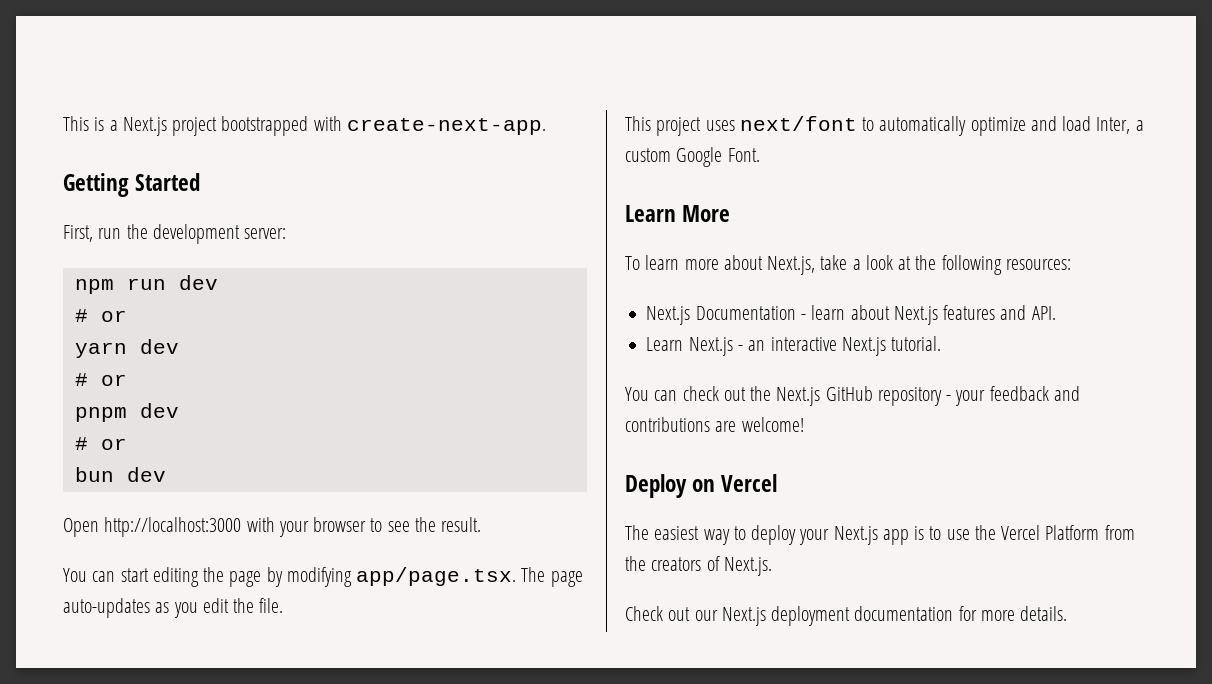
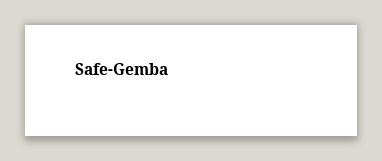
[63,116,546,136] [63,173,201,197] [63,224,287,244] [74,275,218,294] [74,309,127,322] [74,339,179,358] [74,373,127,386] [74,403,179,422] [74,437,127,450] [74,467,166,482] [63,517,482,537] [63,567,583,587] [63,598,284,618] [625,116,1144,136] [625,147,760,167] [625,205,731,222] [625,255,1071,275] [646,305,1056,325] [646,336,942,356] [625,386,1080,406] [625,417,804,432] [625,474,778,498] [625,525,1135,545] [625,556,772,576] [625,606,1068,626] This is a Next.js project bootstrapped with create-next-app. // Getting Started // First, run the development server: // npm run dev // # or // yarn dev // # or // pnpm dev // # or // bun dev // Open http://localhost:3000 with your browser to see the result. // You can start editing the page by modifying app/page.tsx. The page auto-updates as you edit the file. // This project uses next/font to automatically optimize and load Inter, a custom Google Font. // Learn More // To learn more about Next.js, take a look at the following resources: // Next.js Documentation - learn about Next.js features and API. // Learn Next.js - an interactive Next.js tutorial. // You can check out the Next.js GitHub repository - your feedback and contributions are welcome! // Deploy on Vercel // The easiest way to deploy your Next.js app is to use the Vercel Platform from the creators of Next.js. // Check out our Next.js deployment documentation for more details. -> [75,63,168,75] Safe-Gemba

